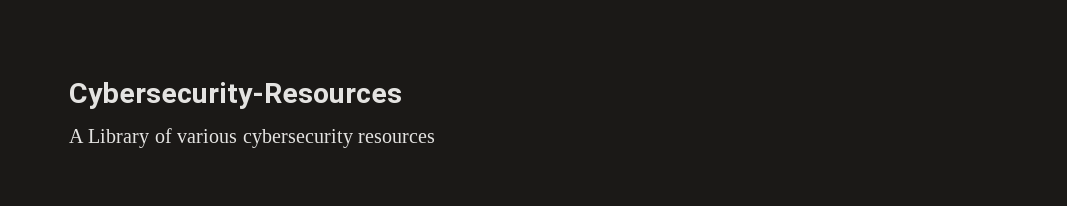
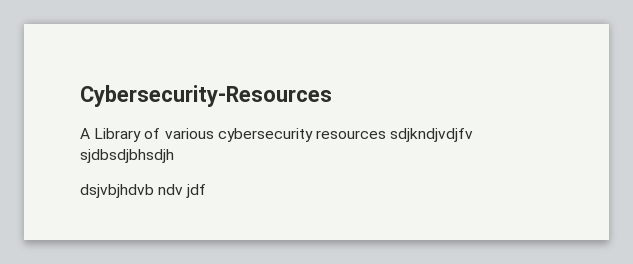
(435, 138) none -> [390,128,474,142] [80,149,174,163] [80,184,207,198] sdjkndjvdjfv sjdbsdjbhsdjh // dsjvbjhdvb ndv jdf

